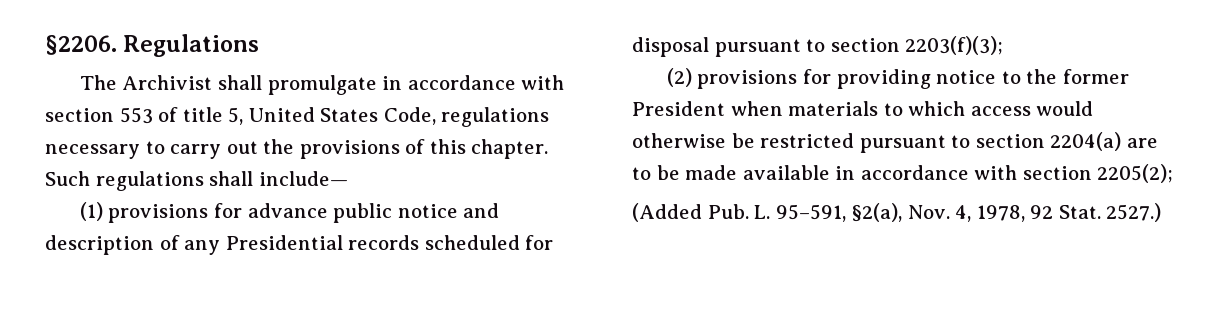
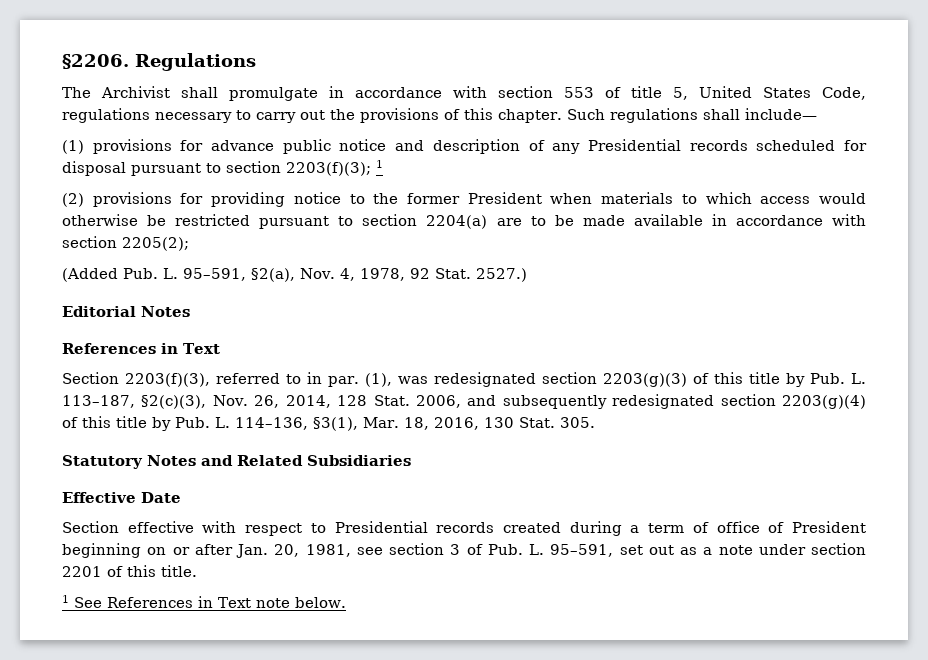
(1004, 45) none -> [376,160,383,168] 1
(1162, 212) none -> [62,306,190,317] [62,343,220,354] [62,372,866,387] [62,394,866,409] [62,416,595,431] [62,455,411,469] [62,492,181,503] [62,521,866,536] [62,543,866,558] [62,565,197,577] [62,595,346,608] // Editorial Notes // References in Text // Section 2203(f)(3), referred to in par. (1), was redesignated section 2203(g)(3) of this title by Pub. L. 113–187, §2(c)(3), Nov. 26, 2014, 128 Stat. 2006, and subsequently redesignated section 2203(g)(4) of this title by Pub. L. 114–136, §3(1), Mar. 18, 2016, 130 Stat. 305. // Statutory Notes and Related Subsidiaries // Effective Date // Section effective with respect to Presidential records created during a term of office of President beginning on or after Jan. 20, 1981, see section 3 of Pub. L. 95–591, set out as a note under section 2201 of this title. // 1 See References in Text note below.

